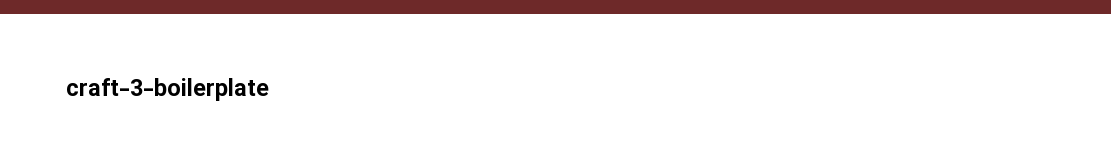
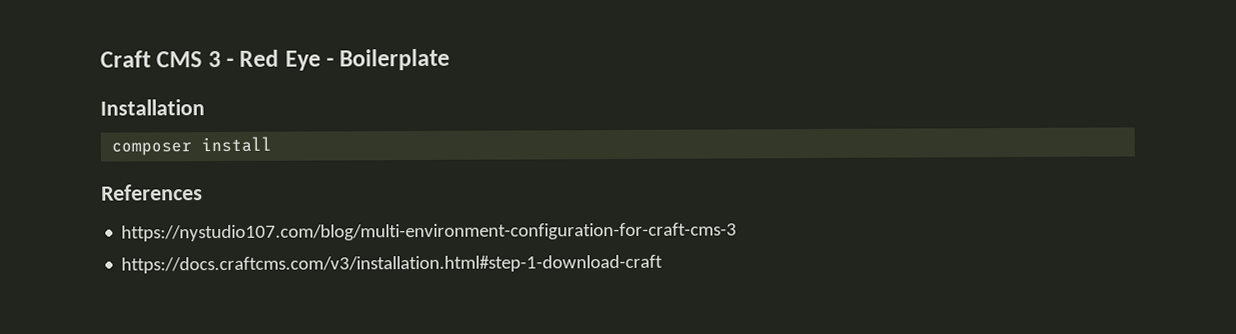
[66,78,269,101] craft-3-boilerplate -> [100,48,451,71] [100,99,205,116] [111,136,273,156] [101,184,203,201] [121,222,738,242] [121,254,664,274] Craft CMS 3 - Red Eye - Boilerplate // Installation // composer install // References // https://nystudio107.com/blog/multi-environment-configuration-for-craft-cms-3 // https://docs.craftcms.com/v3/installation.html#step-1-download-craft

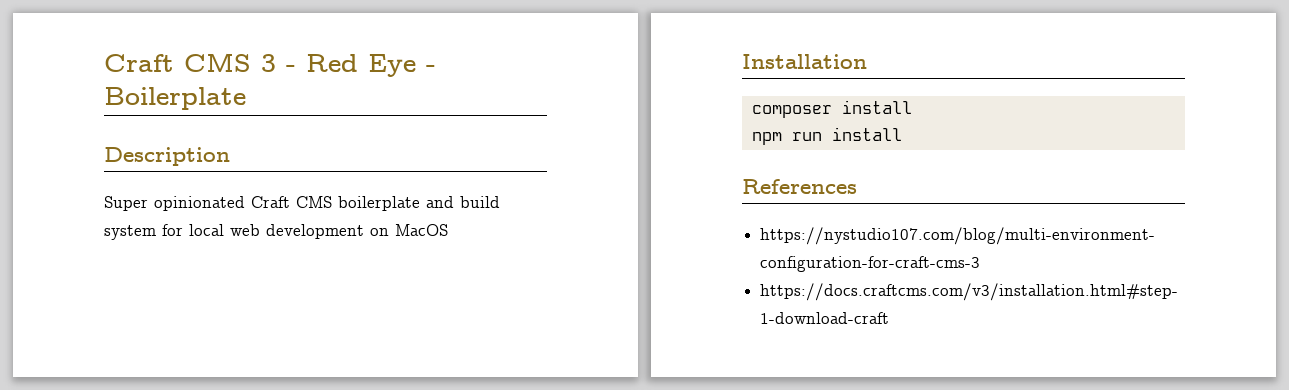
(451, 59) none -> [104,147,230,166] [104,196,500,211] [104,224,448,240] // Description // Super opinionated Craft CMS boilerplate and build system for local web development on MacOS
(273, 144) none -> [751,127,902,145] // npm run install

